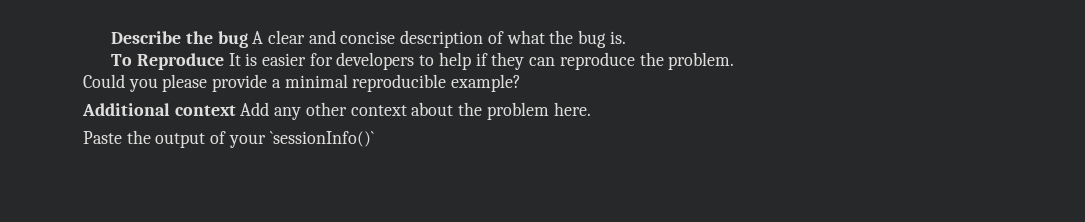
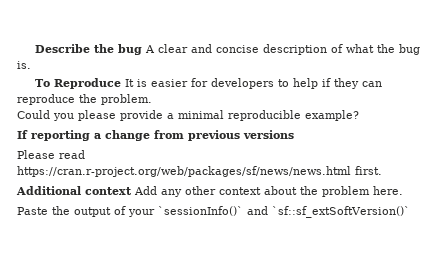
(522, 83) none -> [17,130,294,141] [17,150,85,159] [17,166,382,177] // If reporting a change from previous versions // Please read https://cran.r-project.org/web/packages/sf/news/news.html first.
(374, 139) none -> [247,206,410,218] and `sf::sf_extSoftVersion()`

